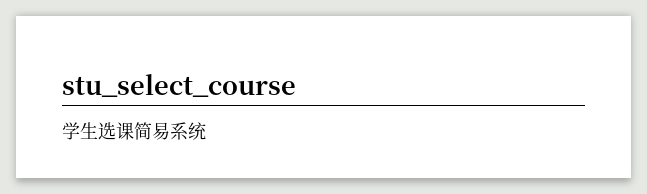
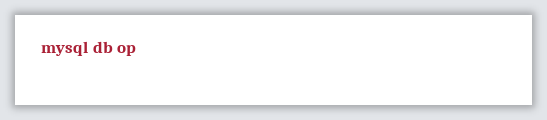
[62,74,296,97] [62,122,206,140] stu_select_course // 学生选课简易系统 -> [41,41,137,56] mysql db op

